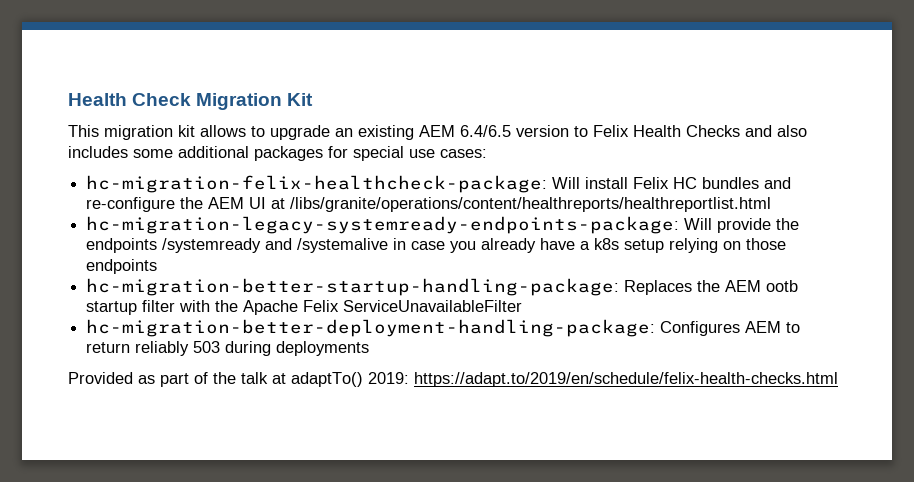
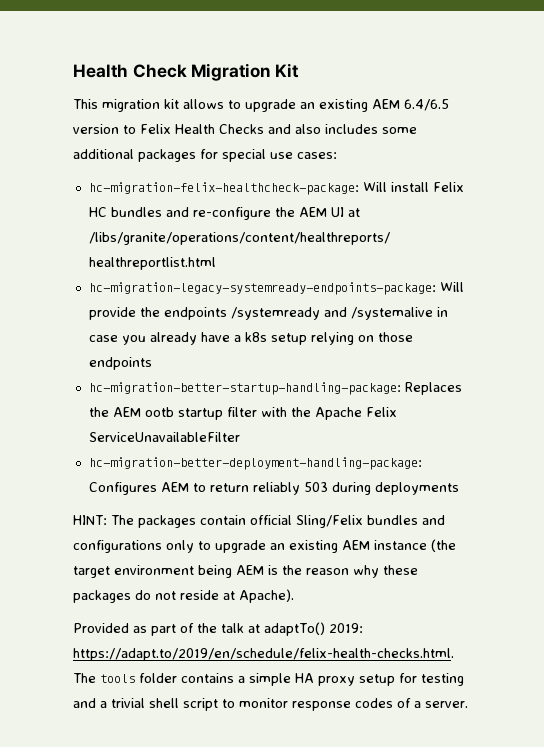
(370, 348) none -> [73,515,445,528] [73,539,456,553] [73,565,418,578] [73,589,294,603] // HINT: The packages contain official Sling/Felix bundles and configurations only to upgrade an existing AEM instance (the target environment being AEM is the reason why these packages do not reside at Apache).
[414,372,838,387] https://adapt.to/2019/en/schedule/felix-health-checks.html -> [73,648,454,661] [73,673,464,686] [73,698,468,711] https://adapt.to/2019/en/schedule/felix-health-checks.html. The tools folder contains a simple HA proxy setup for testing and a trivial shell script to monitor response codes of a server.

